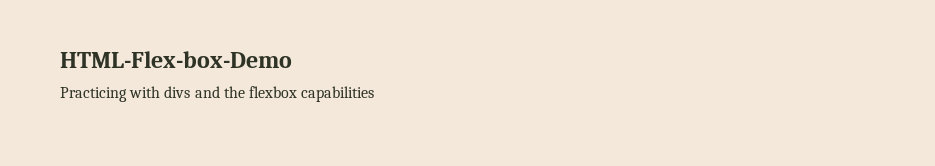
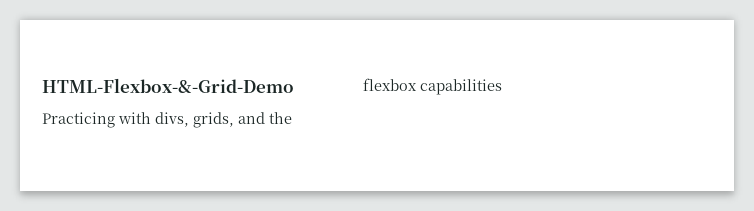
[60,51,292,68] HTML-Flex-box-Demo -> [42,78,294,93] HTML-Flexbox-&-Grid-Demo
[164,86,191,98] divs -> [155,112,234,128] divs, grids,

